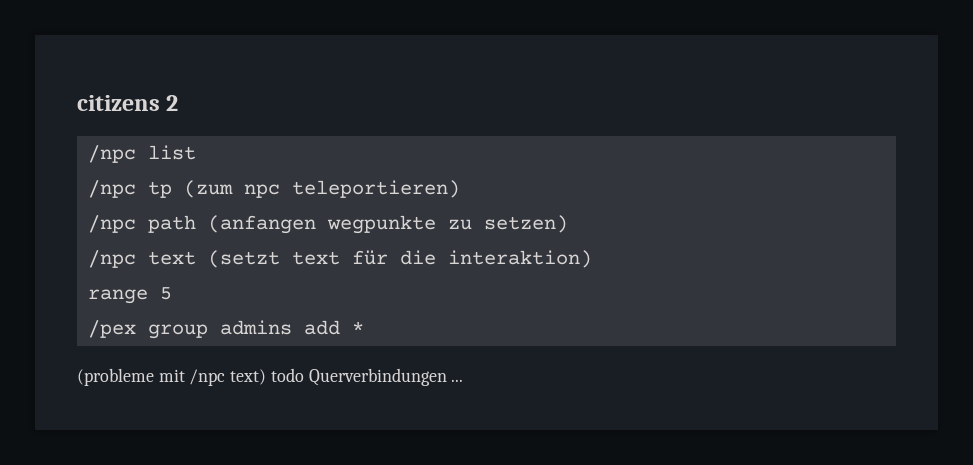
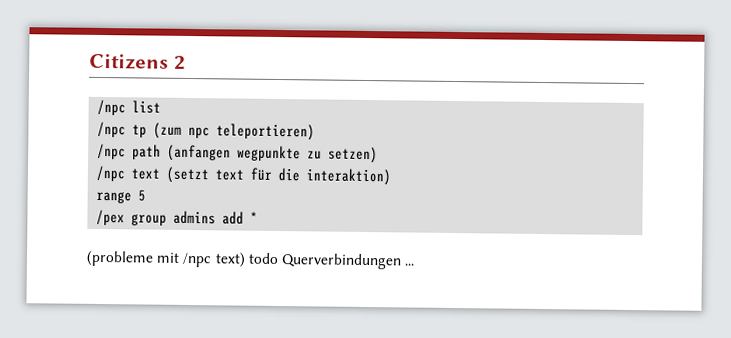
[77,95,160,111] citizens -> [89,53,169,70] Citizens

